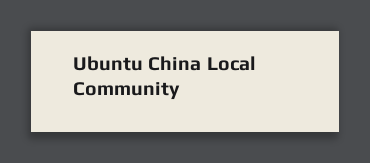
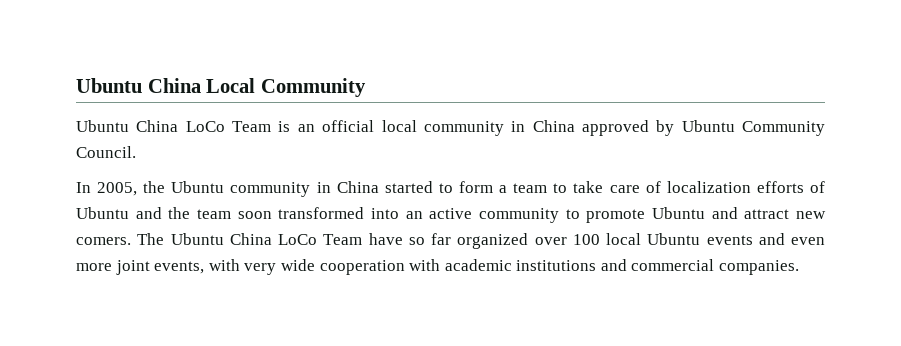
(180, 91) none -> [76,120,825,136] [76,146,136,158] [76,181,825,197] [76,207,826,223] [76,233,825,249] [76,259,800,275] // Ubuntu China LoCo Team is an official local community in China approved by Ubuntu Community Council. // In 2005, the Ubuntu community in China started to form a team to take care of localization efforts of Ubuntu and the team soon transformed into an active community to promote Ubuntu and attract new comers. The Ubuntu China LoCo Team have so far organized over 100 local Ubuntu events and even more joint events, with very wide cooperation with academic institutions and commercial companies.

